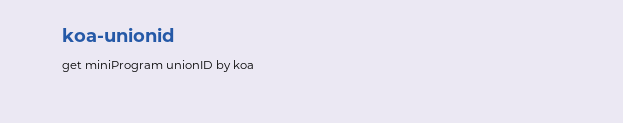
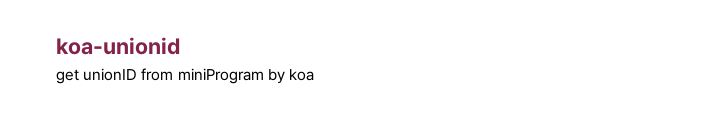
[85,60,214,72] miniProgram unionID -> [83,68,264,84] unionID from miniProgram

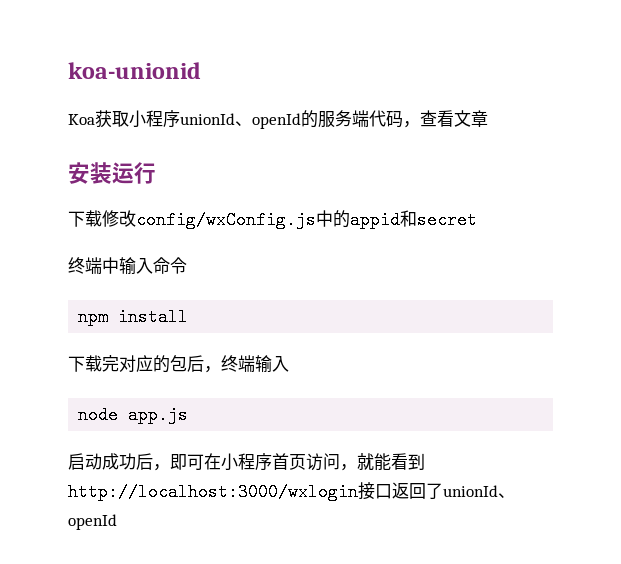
[56,68,314,84] get unionID from miniProgram by koa -> [68,110,488,129] [68,162,156,184] [68,210,477,229] [68,257,187,275] [78,308,189,326] [68,355,289,373] [78,406,189,424] [68,453,425,471] [68,482,515,501] [68,514,117,530] Koa获取小程序unionId、openId的服务端代码，查看文章 // 安装运行 // 下载修改config/wxConfig.js中的appid和secret // 终端中输入命令 // npm install // 下载完对应的包后，终端输入 // node app.js // 启动成功后，即可在小程序首页访问，就能看到http://localhost:3000/wxlogin接口返回了unionId、openId

